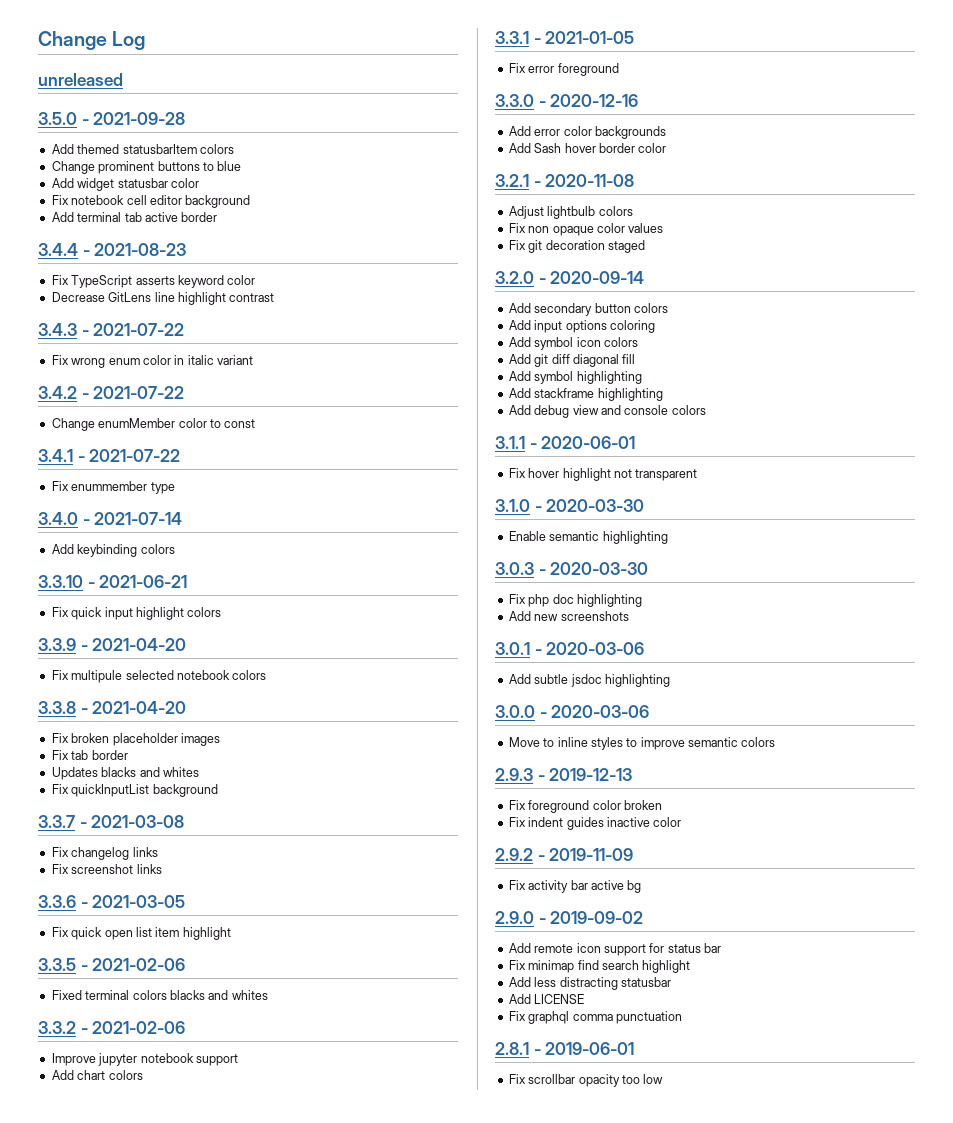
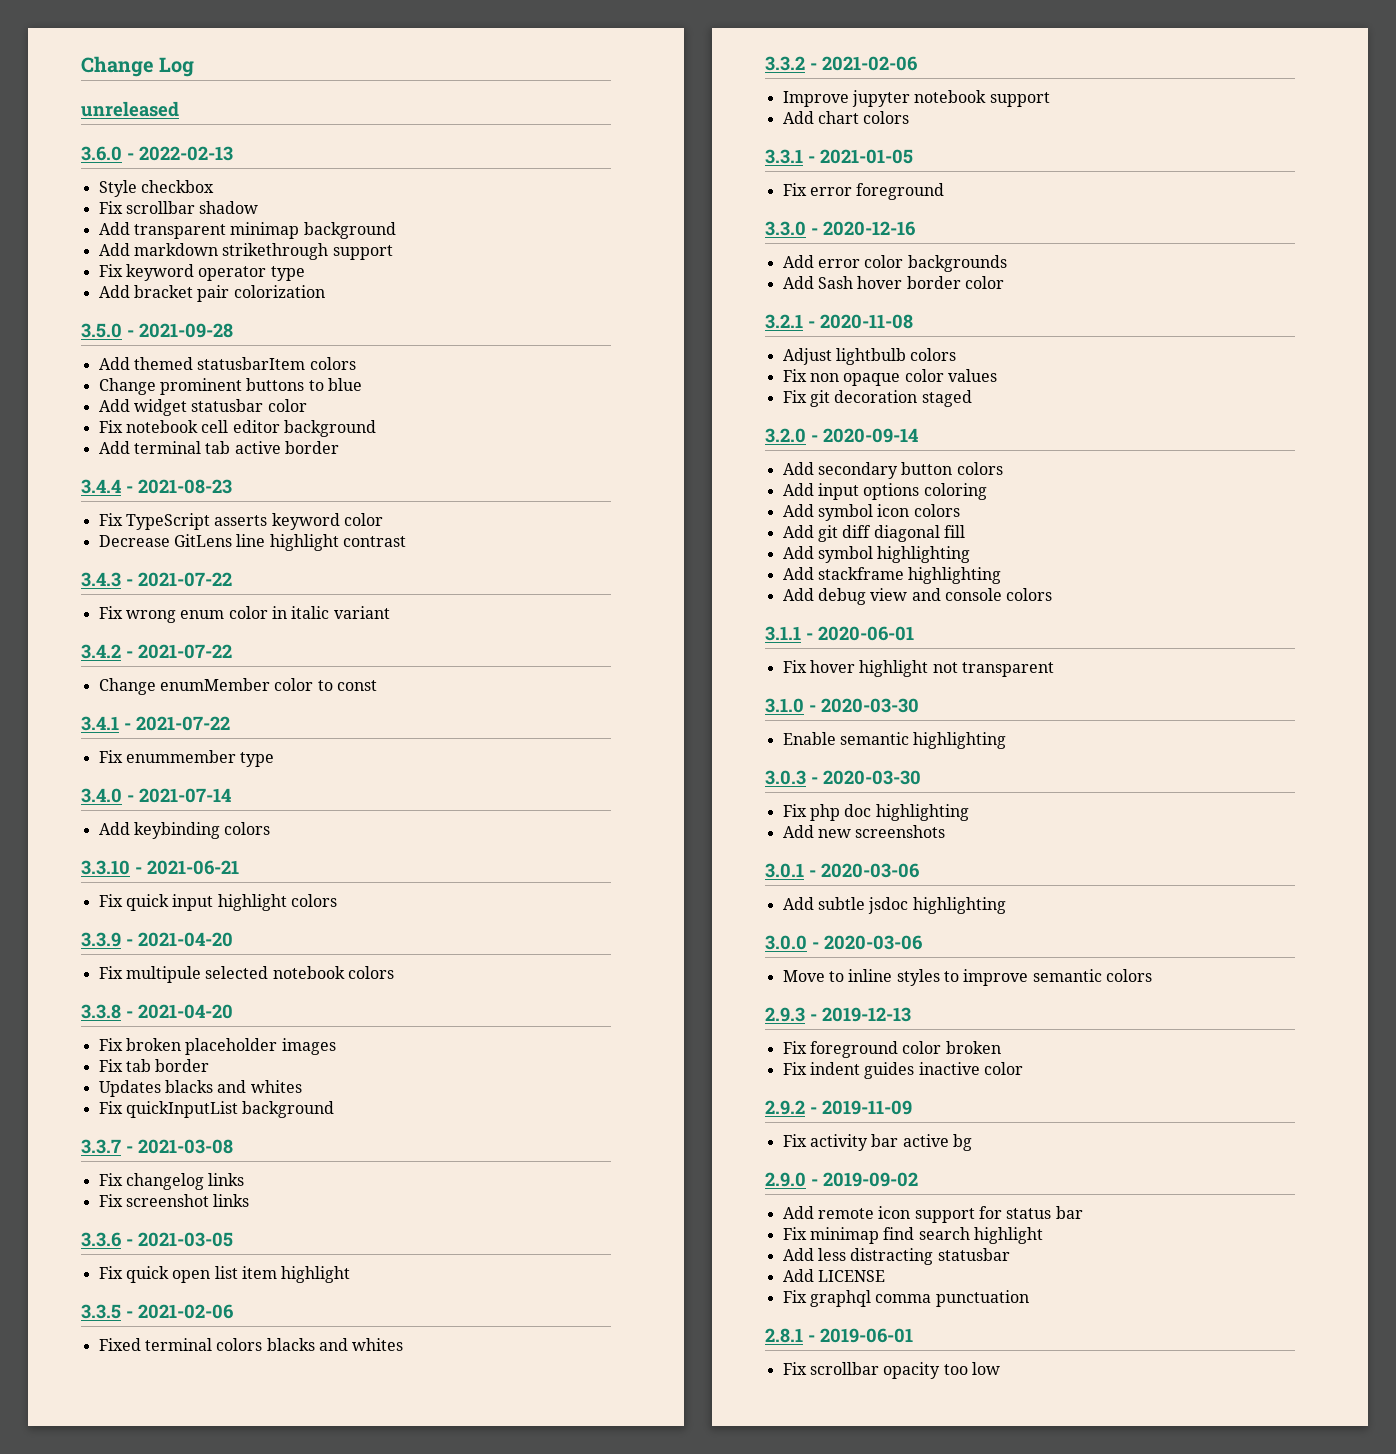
(123, 79) none -> [81,146,233,161] [98,180,214,197] [98,201,259,214] [98,222,396,239] [98,243,393,260] [98,264,305,281] [98,285,325,302] // 3.6.0 - 2022-02-13 // Style checkbox // Fix scrollbar shadow // Add transparent minimap background // Add markdown strikethrough support // Fix keyword operator type // Add bracket pair colorization

